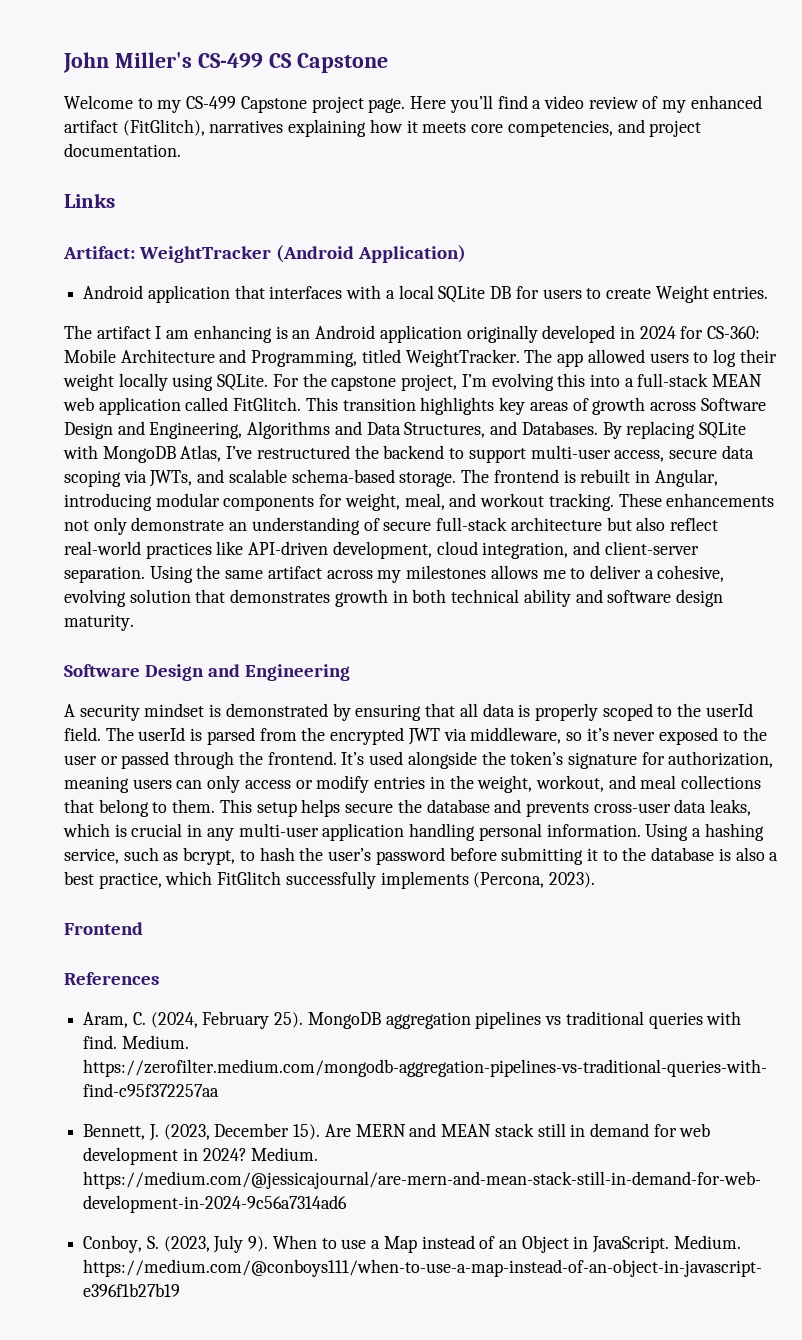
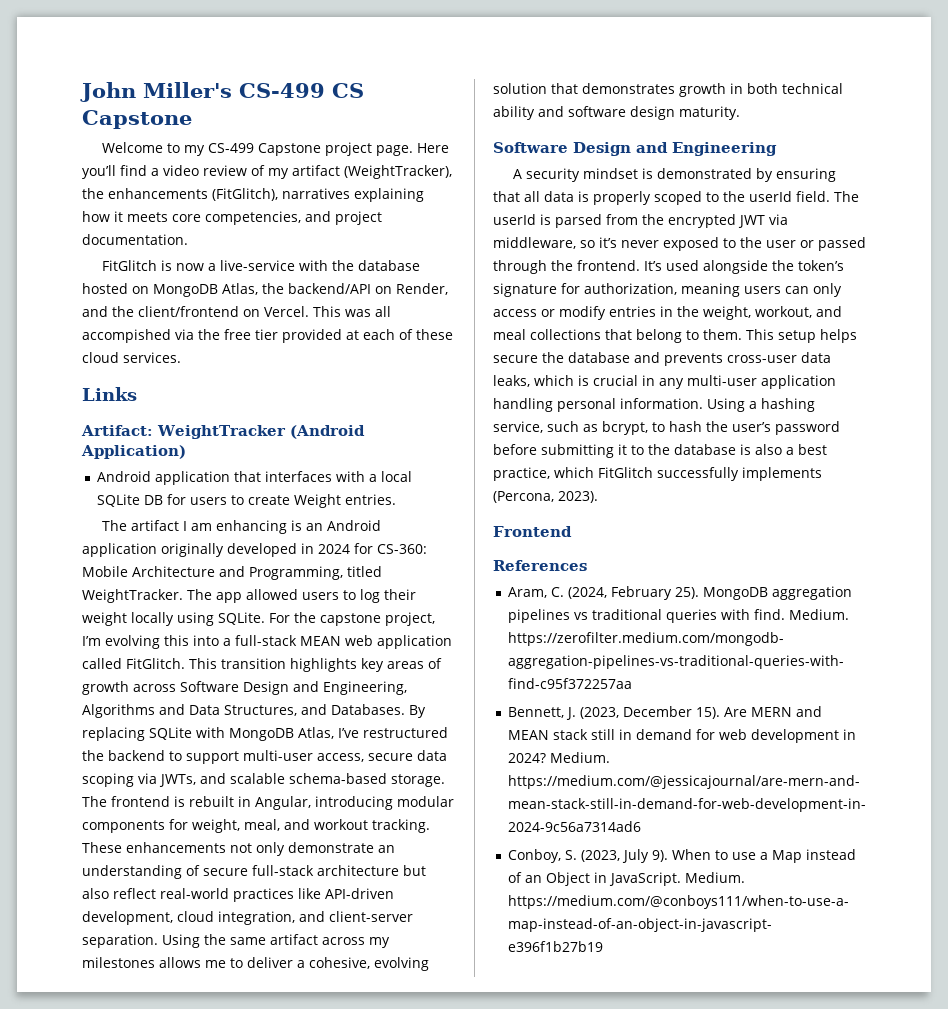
[690,95,762,109] [64,120,118,133] enhanced artifact -> [292,165,452,179] [82,188,208,199] artifact (WeightTracker), the enhancements
(181, 150) none -> [101,260,420,271] [82,283,448,297] [82,306,391,317] [82,329,453,343] [82,352,181,363] // FitGlitch is now a live-service with the database hosted on MongoDB Atlas, the backend/API on Render, and the client/frontend on Vercel. This was all accompished via the free tier provided at each of these cloud services.

